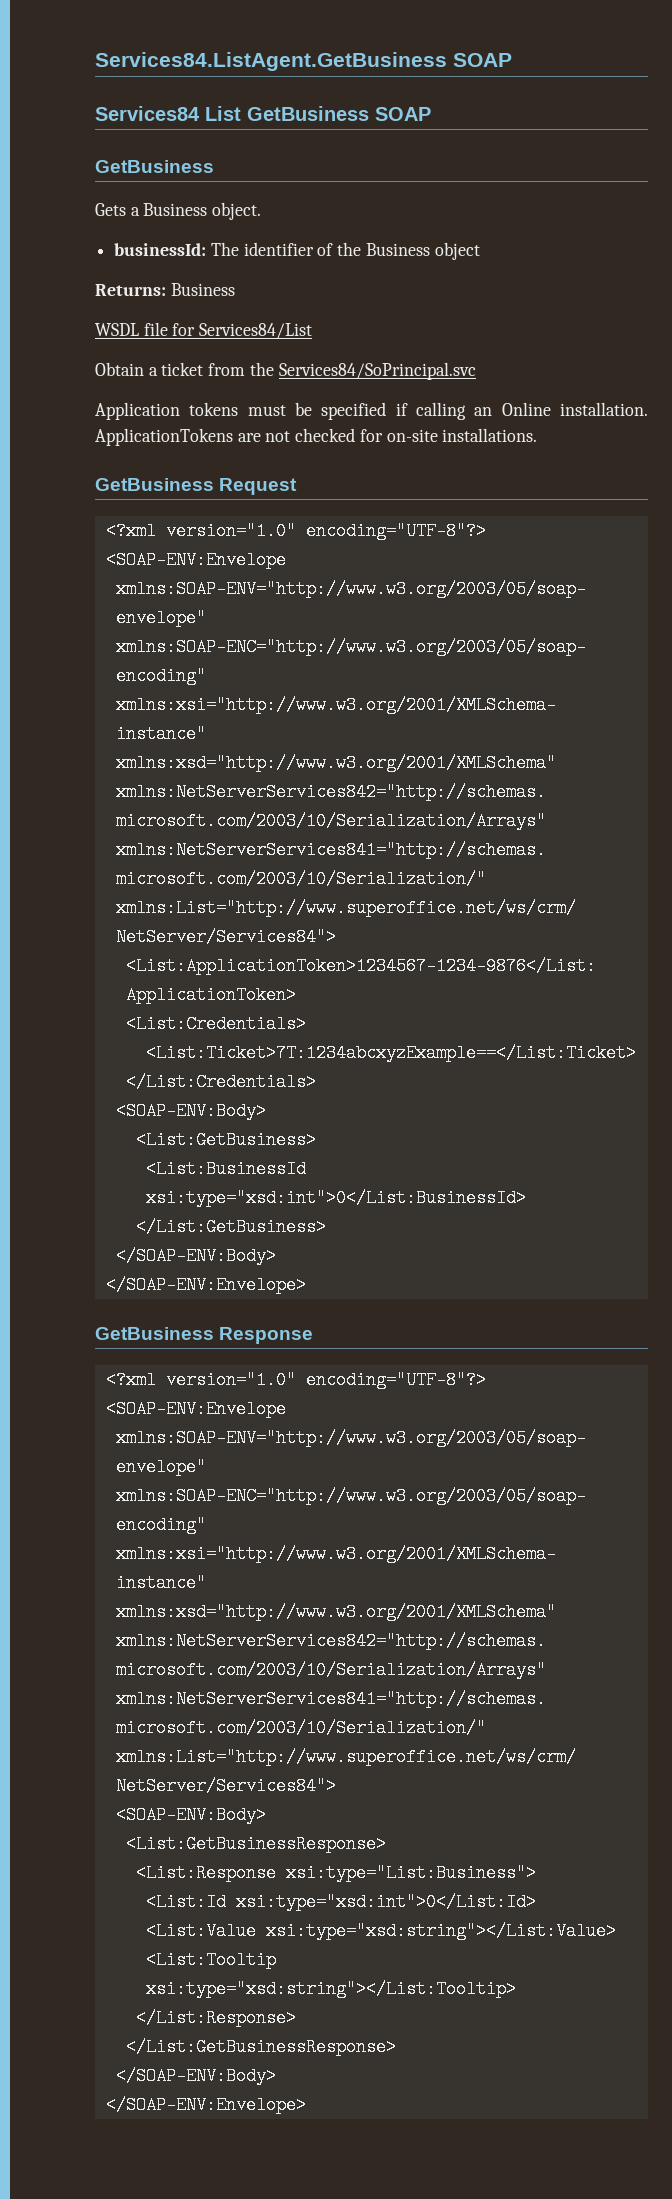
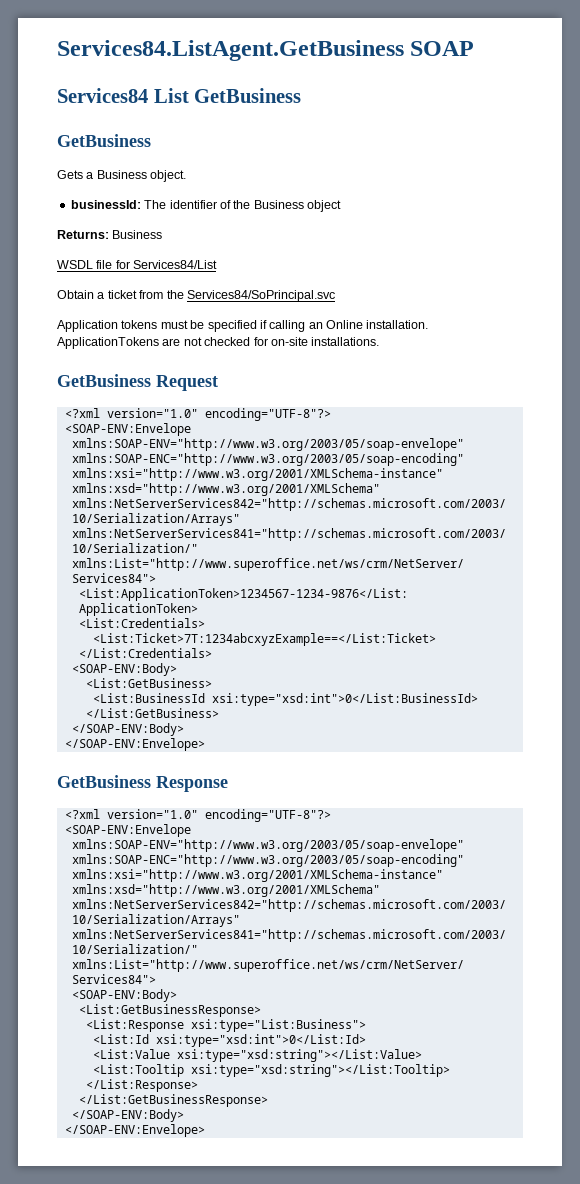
[375,107,431,121] SOAP -> (302, 95) none

